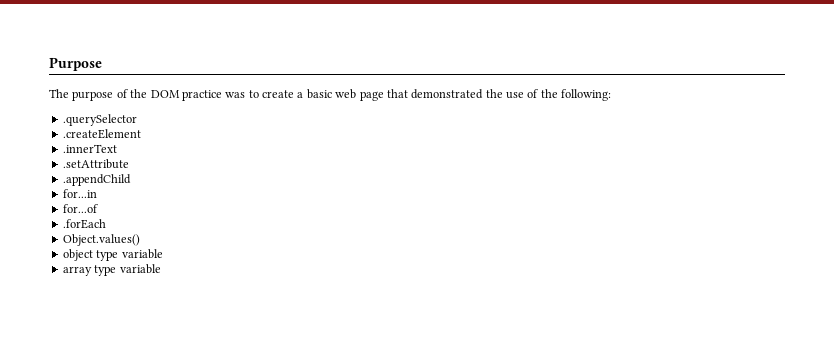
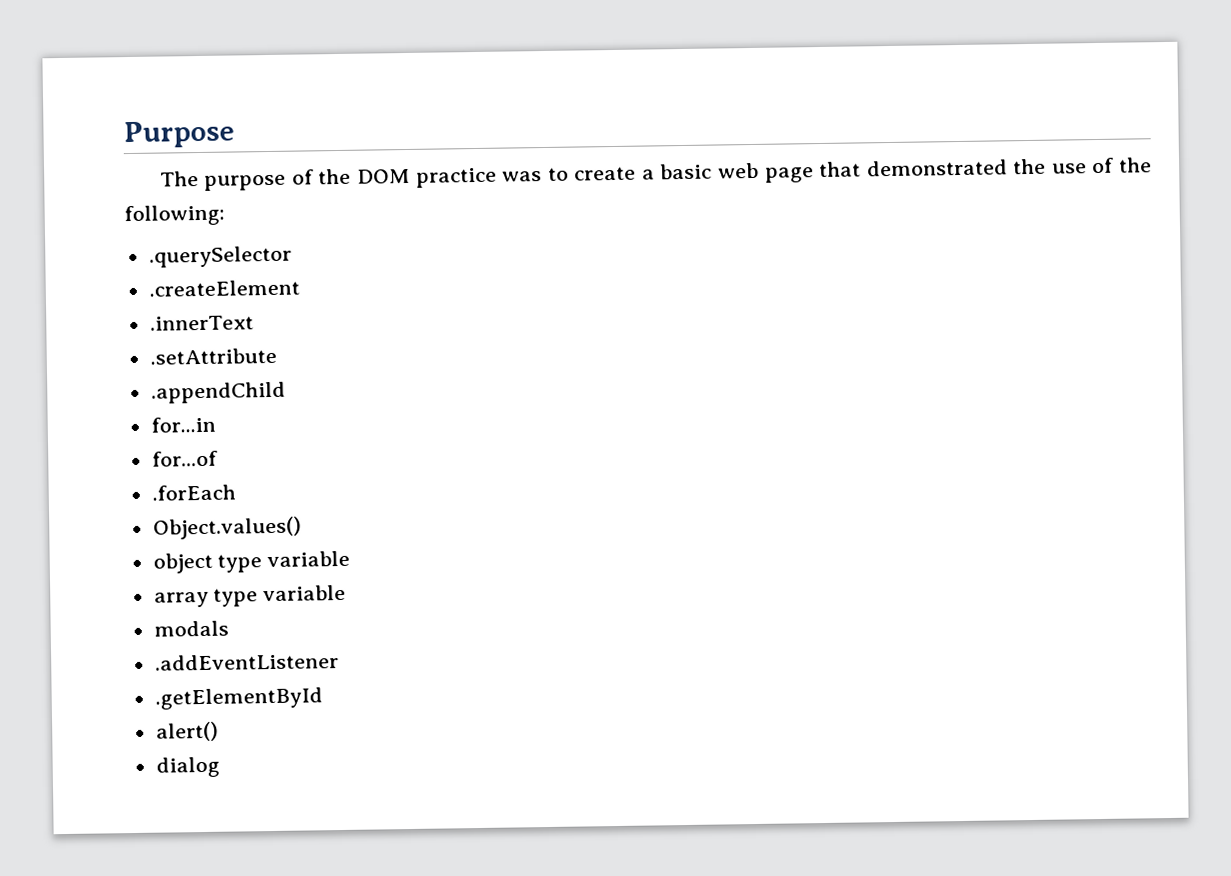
(161, 269) none -> [153,620,229,637] [154,653,339,671] [154,687,323,710] [155,721,219,742] [155,756,220,778] // modals // .addEventListener // .getElementById // alert() // dialog

